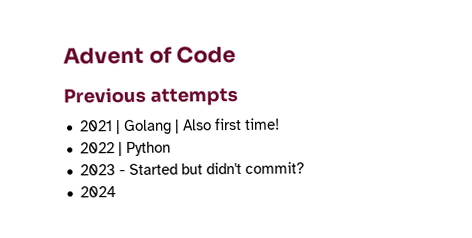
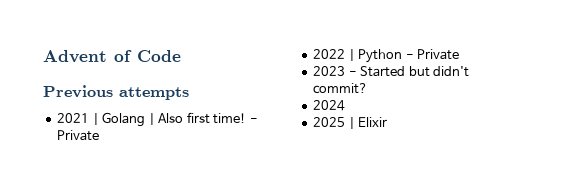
(280, 123) none -> [249,118,258,123] [57,130,100,141] - Private
(171, 148) none -> [405,49,460,60] - Private
(116, 192) none -> [313,117,388,129] // 2025 | Elixir

